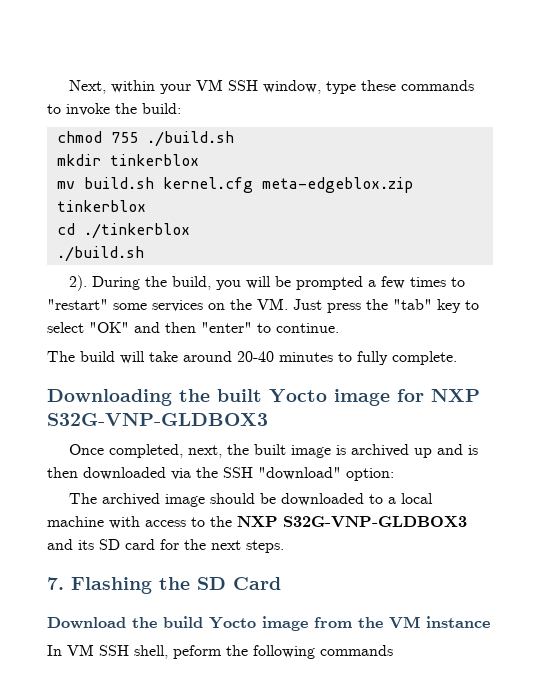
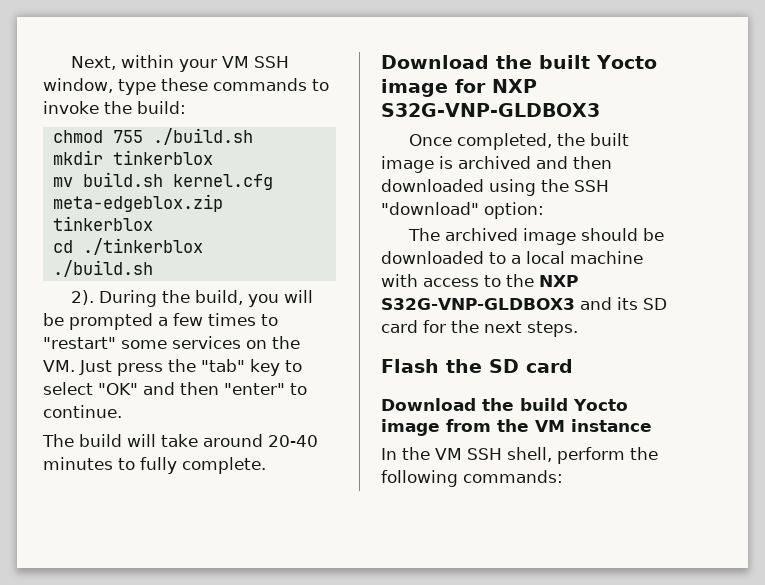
[47,389,172,406] Downloading -> [381,55,489,69] Download
[188,445,223,458] next, -> (552, 141) none
[414,444,479,458] up and is -> [536,156,568,169] and
[171,468,191,480] via -> [489,179,536,196] using
[47,577,152,594] 7. Flashing -> [381,359,439,373] Flash
[233,577,281,590] Card -> [526,359,573,373] card
(62, 650) none -> [402,447,430,460] the
[173,645,222,659] peform -> [557,447,625,464] perform
[320,645,393,656] commands -> [463,470,563,483] commands:

